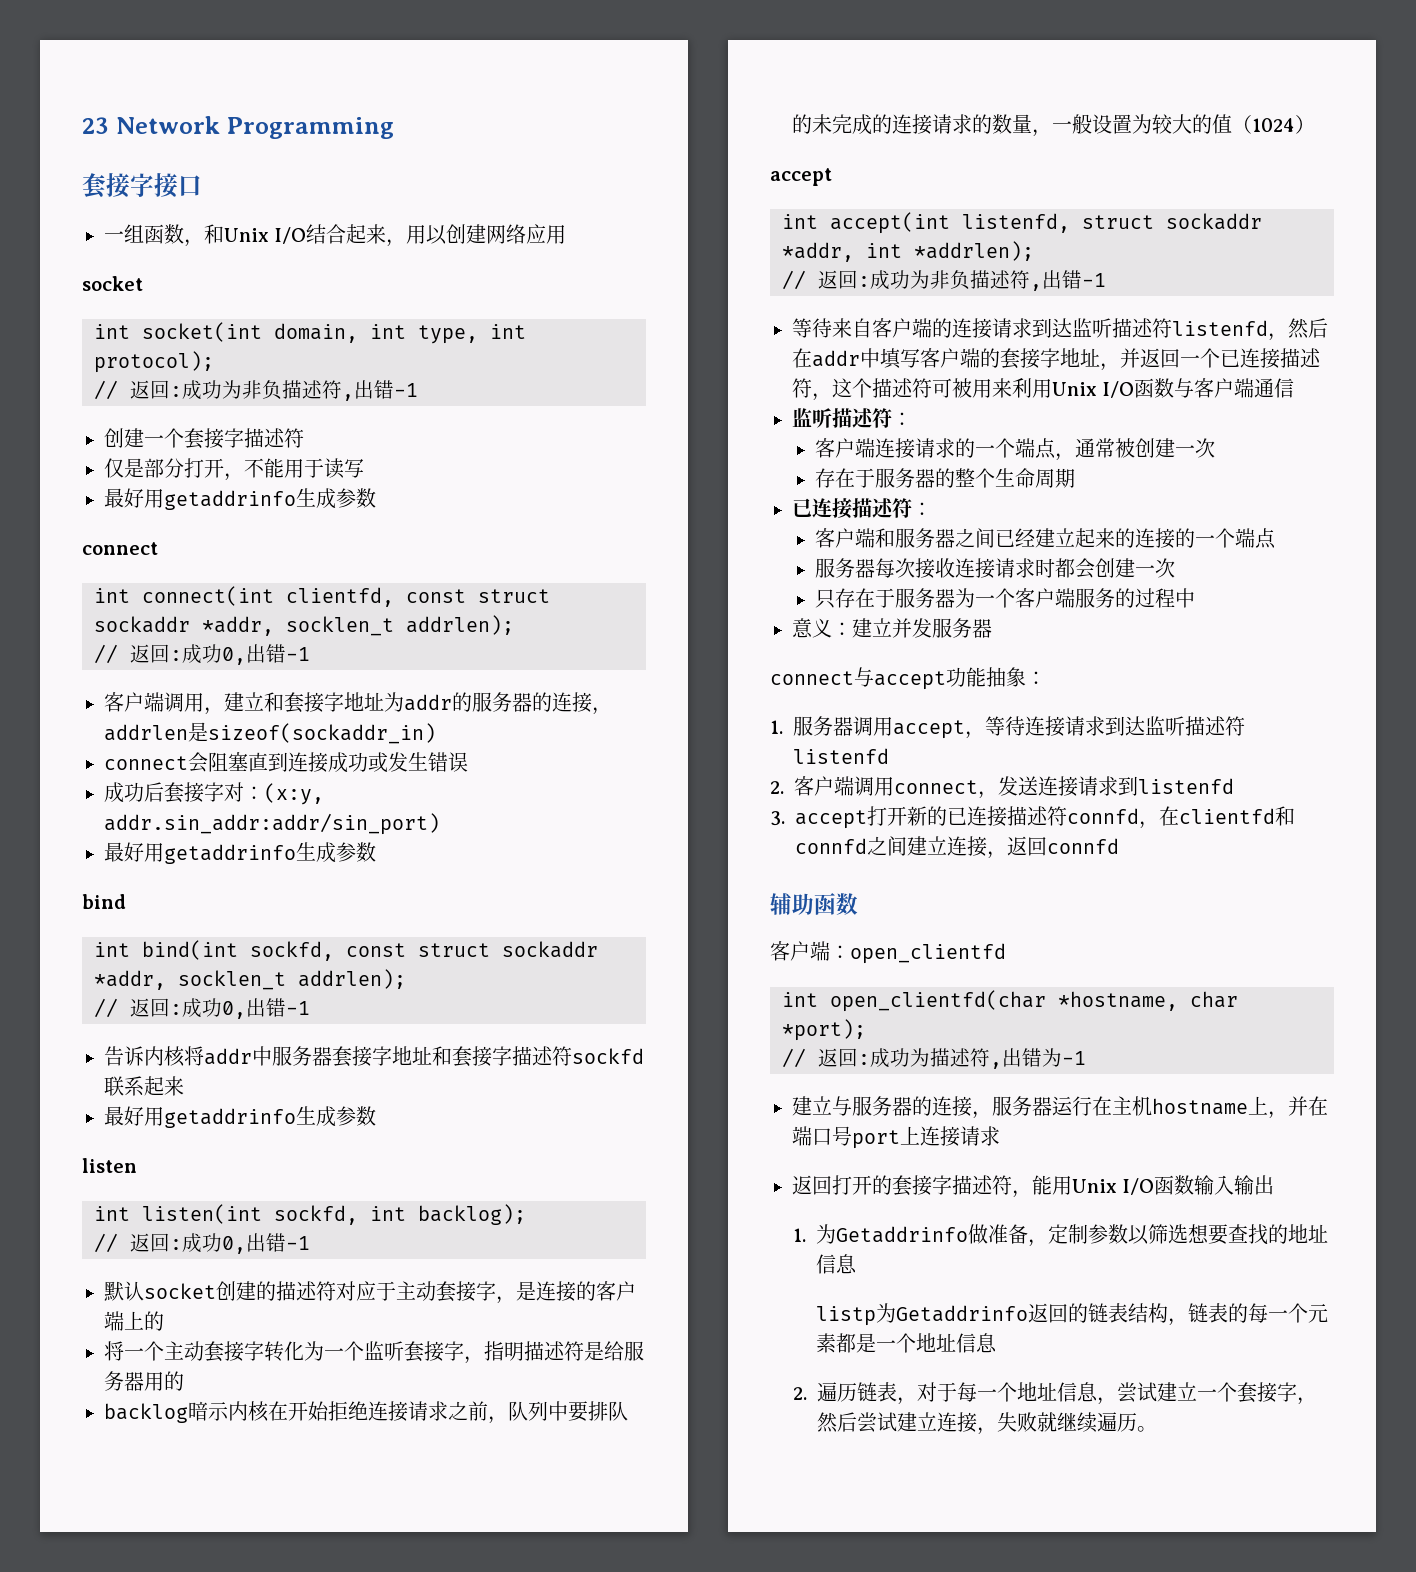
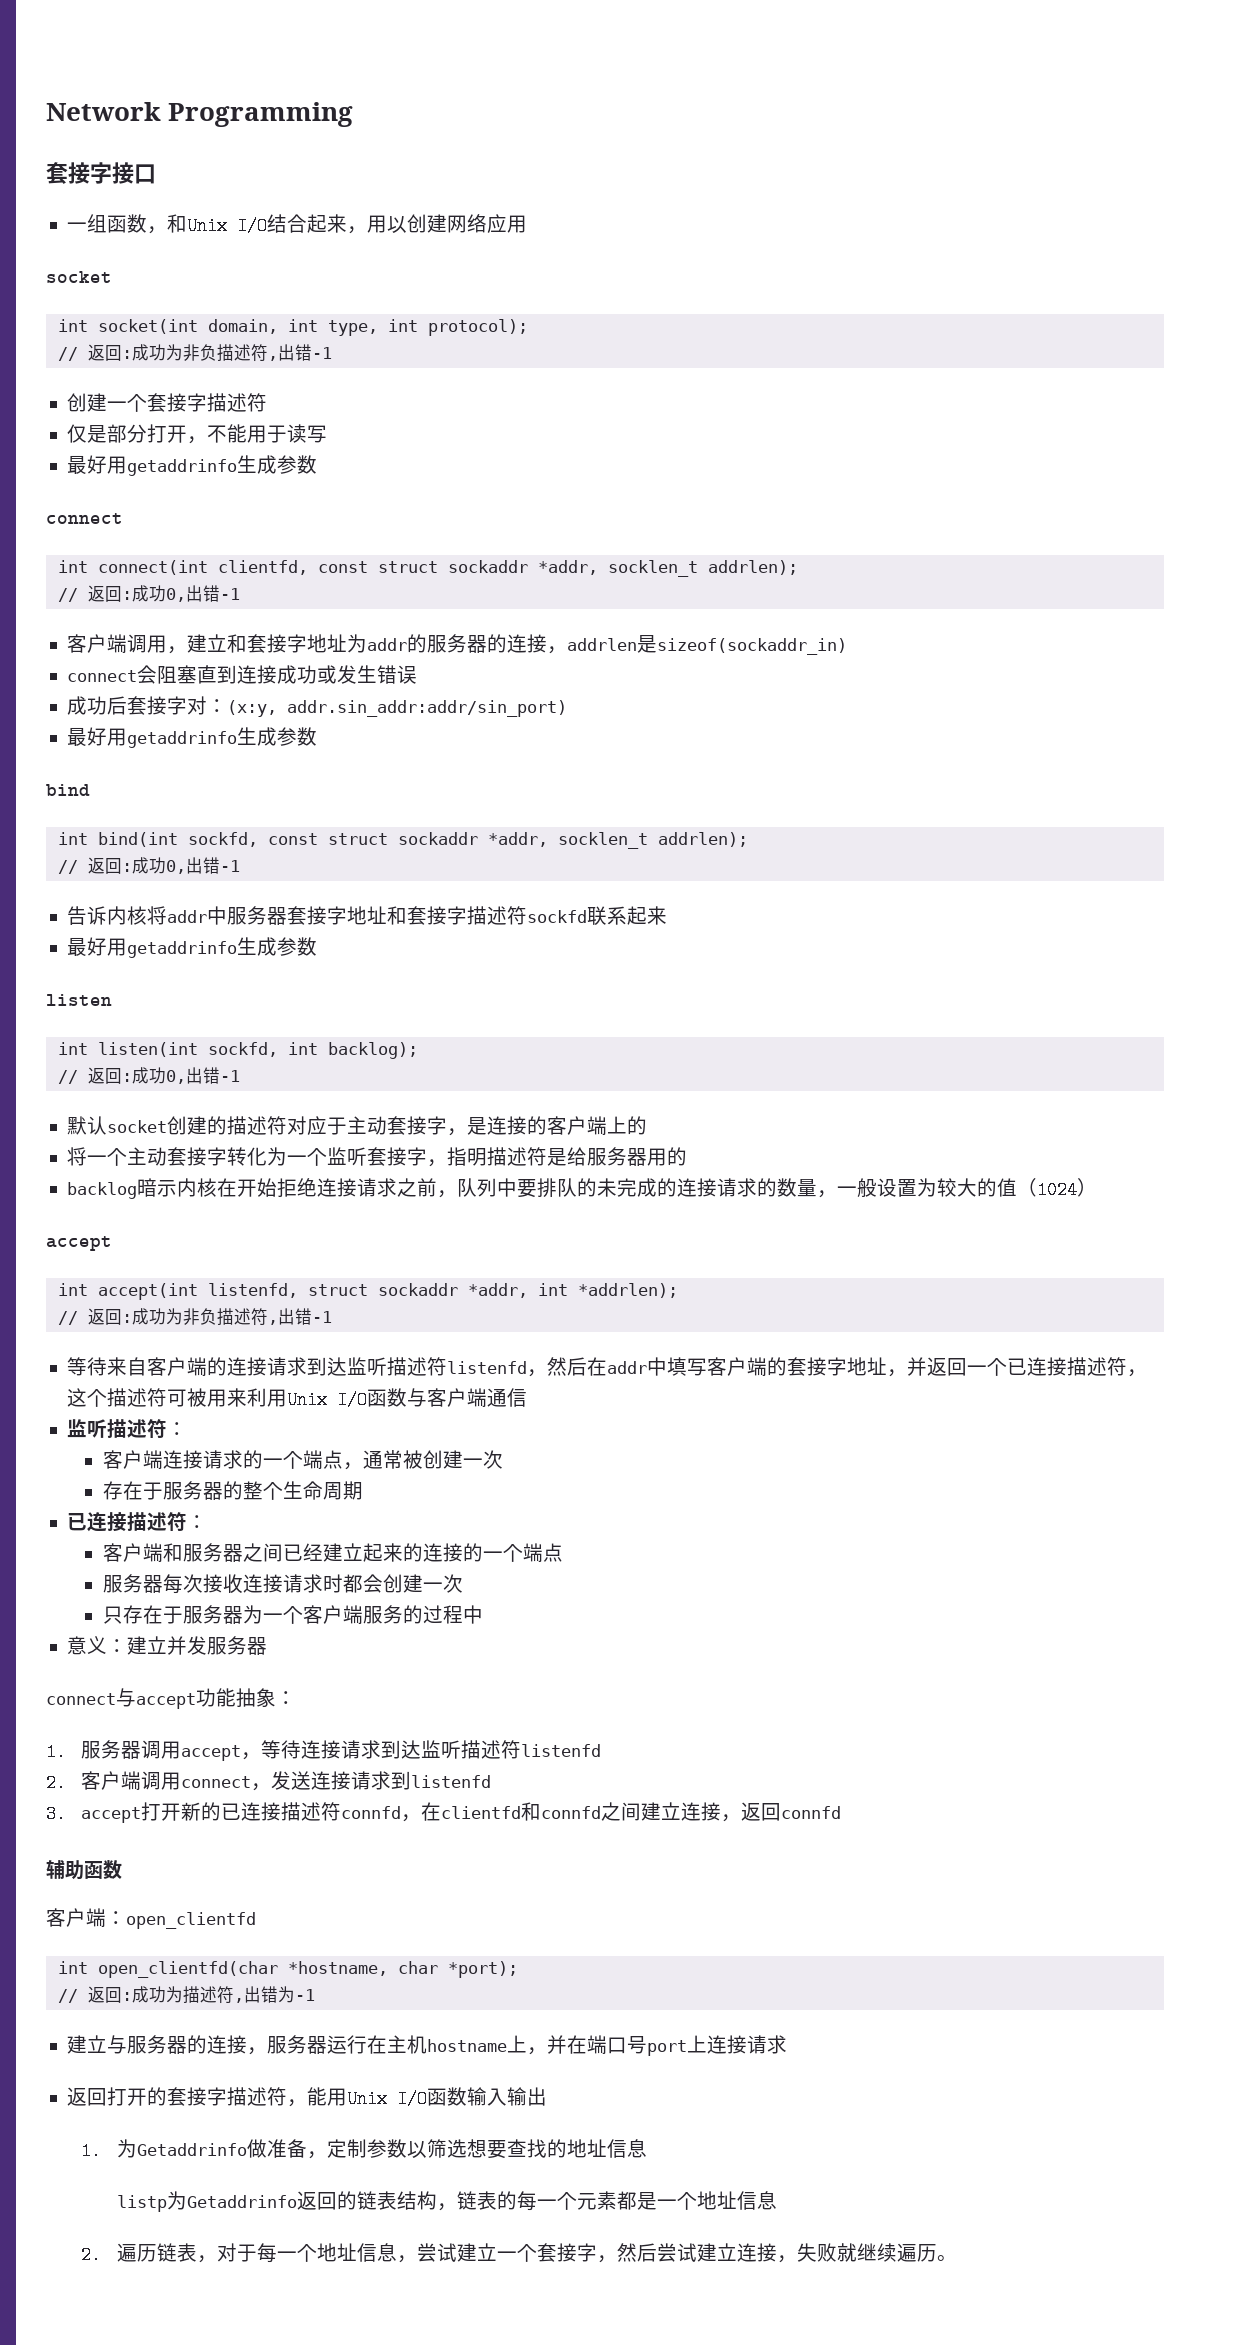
[82,117,109,134] 23 -> (46, 111) none

